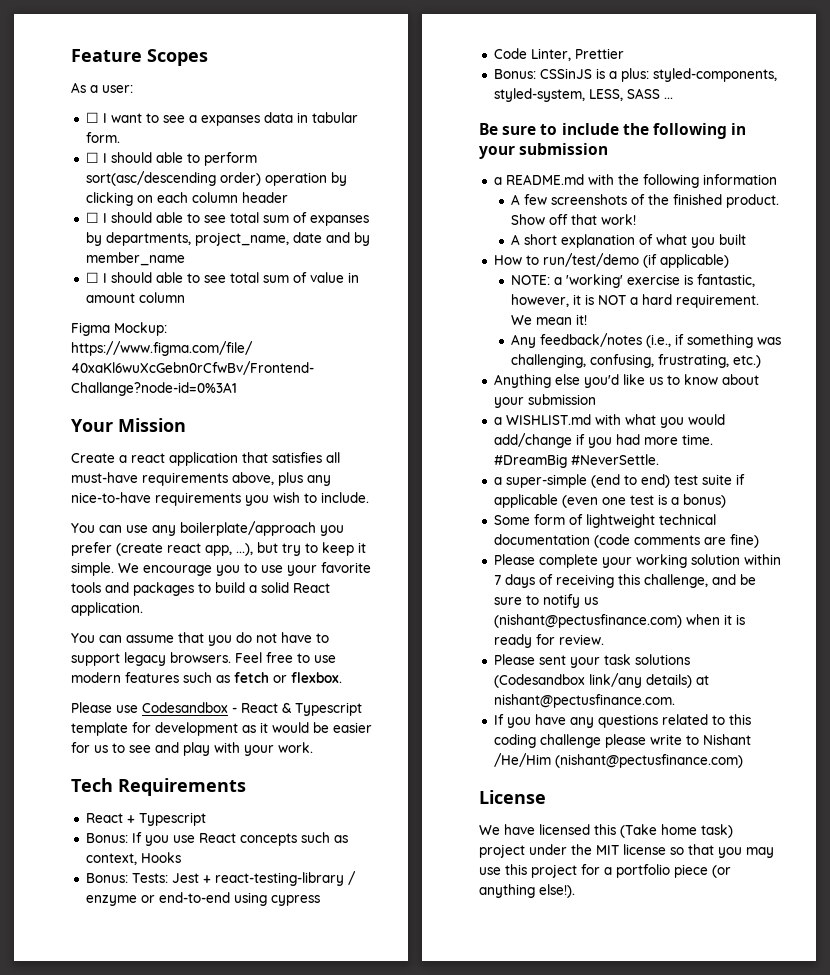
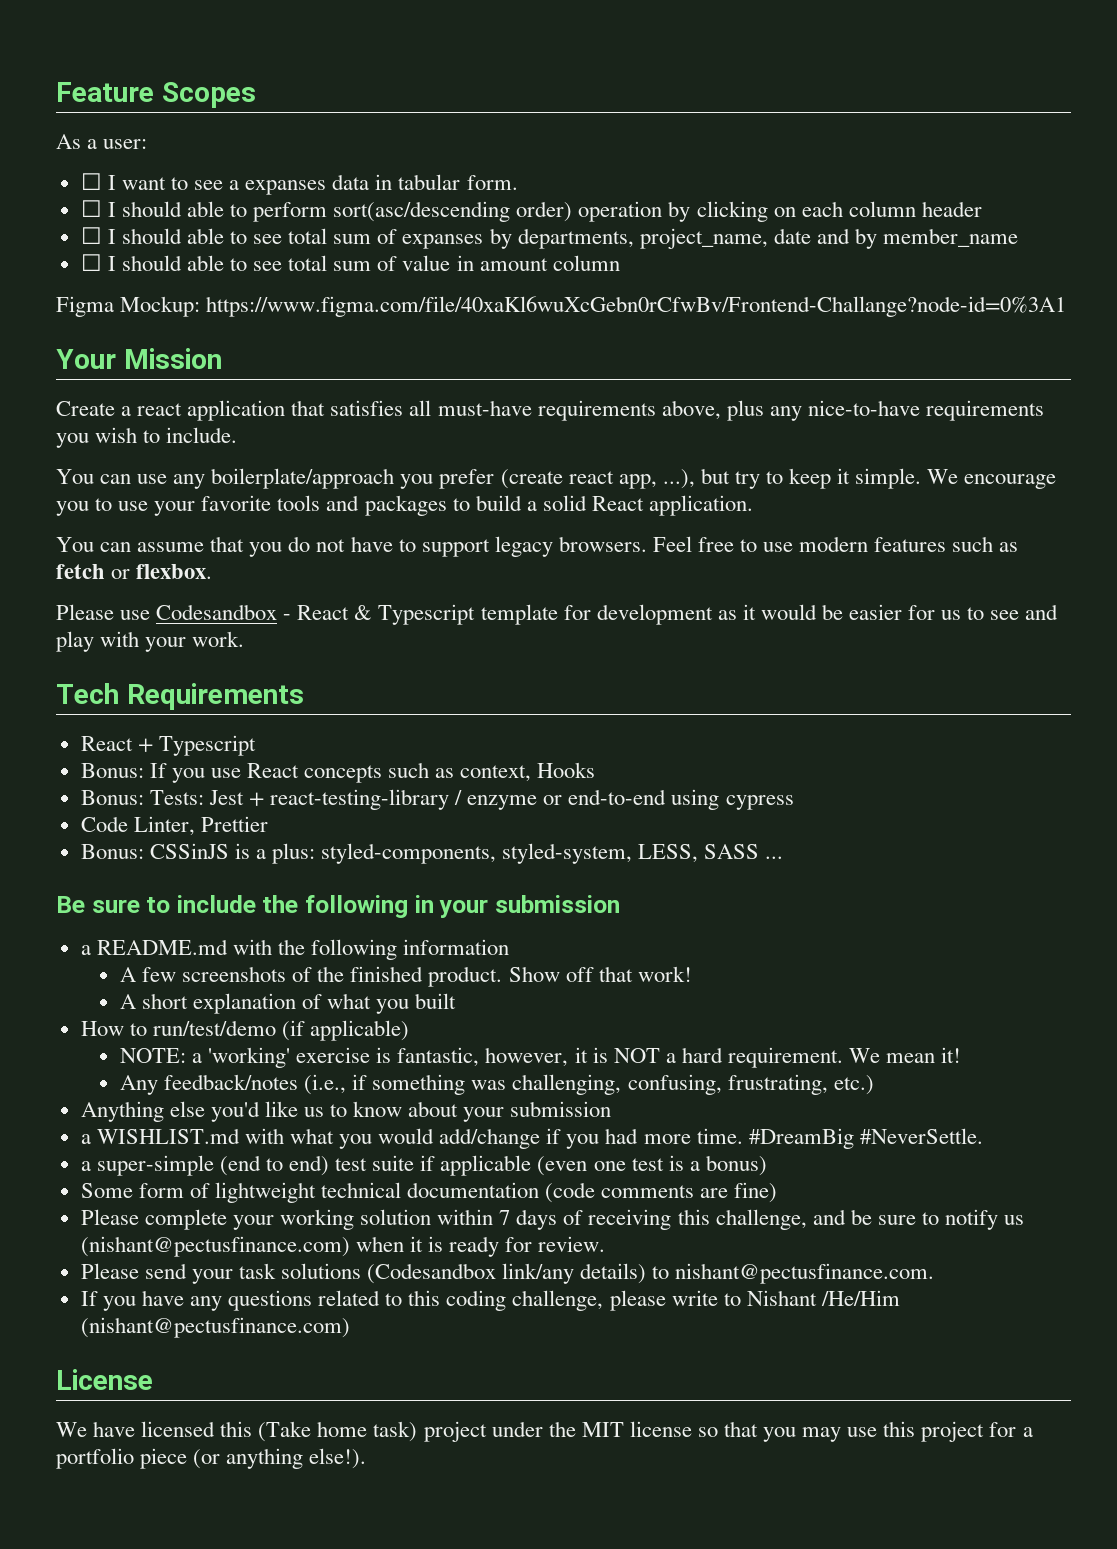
[538,655,566,665] sent -> [144,1263,187,1279] send
[695,675,709,685] at -> [652,1266,670,1279] to
[539,734,601,748] challenge -> [512,1290,604,1311] challenge,

